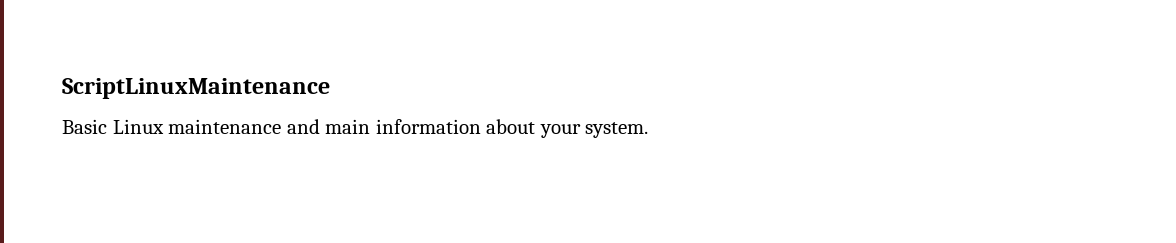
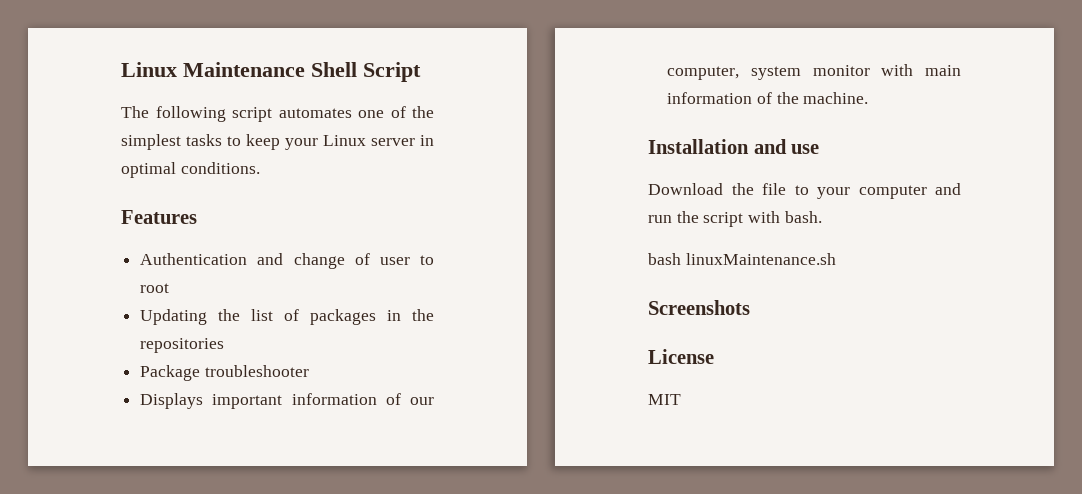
[62,78,330,99] [62,119,649,138] ScriptLinuxMaintenance // Basic Linux maintenance and main information about your system. -> [121,62,421,82] [121,106,434,122] [121,134,434,150] [121,162,260,178] [121,210,197,224] [140,253,434,269] [140,283,170,293] [140,309,434,325] [140,338,225,353] [140,365,309,381] [140,393,434,409] [667,64,961,80] [667,92,869,104] [648,139,820,154] [648,183,961,199] [648,211,822,227] [648,253,836,265] [648,300,750,315] [648,349,714,364] [648,394,681,405] Linux Maintenance Shell Script // The following script automates one of the simplest tasks to keep your Linux server in optimal conditions. // Features // Authentication and change of user to root // Updating the list of packages in the repositories // Package troubleshooter // Displays important information of our computer, system monitor with main information of the machine. // Installation and use // Download the file to your computer and run the script with bash. // bash linuxMaintenance.sh // Screenshots // License // MIT

